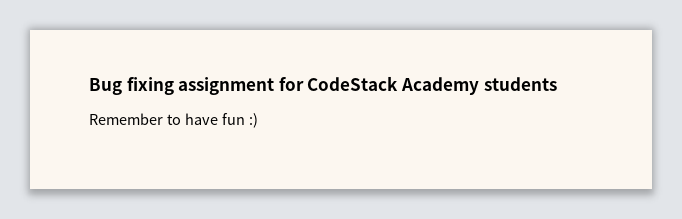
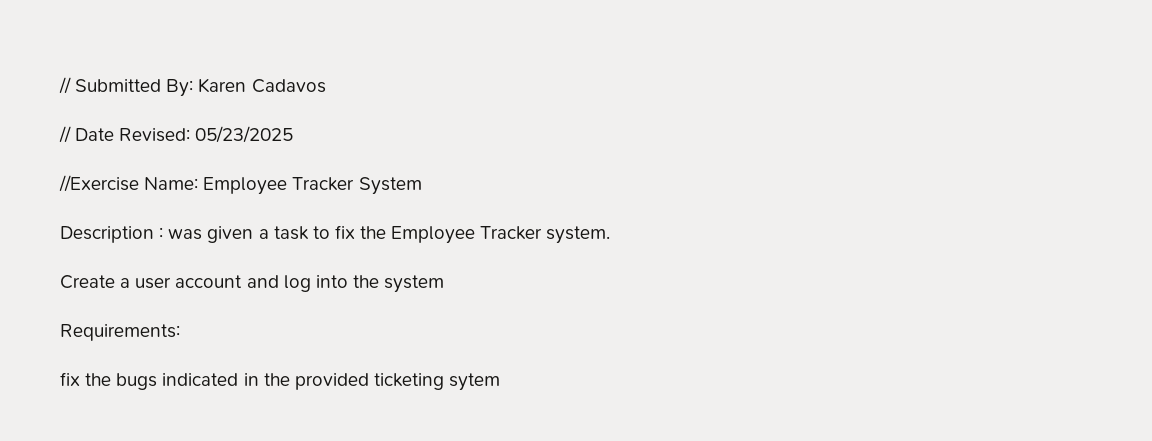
[89,76,557,95] [89,113,258,128] Bug fixing assignment for CodeStack Academy students // Remember to have fun :) -> [59,77,326,97] [59,126,294,143] [59,175,422,195] [60,225,611,244] [60,275,445,293] [60,324,180,341] [60,372,501,391] // Submitted By: Karen Cadavos // // Date Revised: 05/23/2025 // //Exercise Name: Employee Tracker System // Description : was given a task to fix the Employee Tracker system. // Create a user account and log into the system // Requirements: // fix the bugs indicated in the provided ticketing sytem

